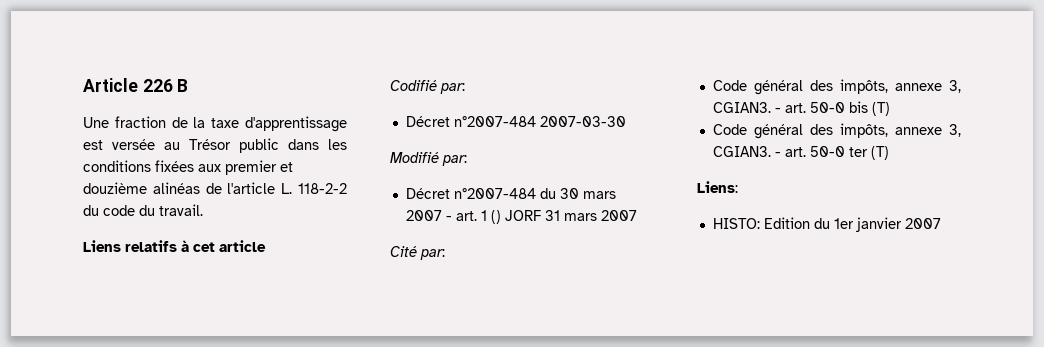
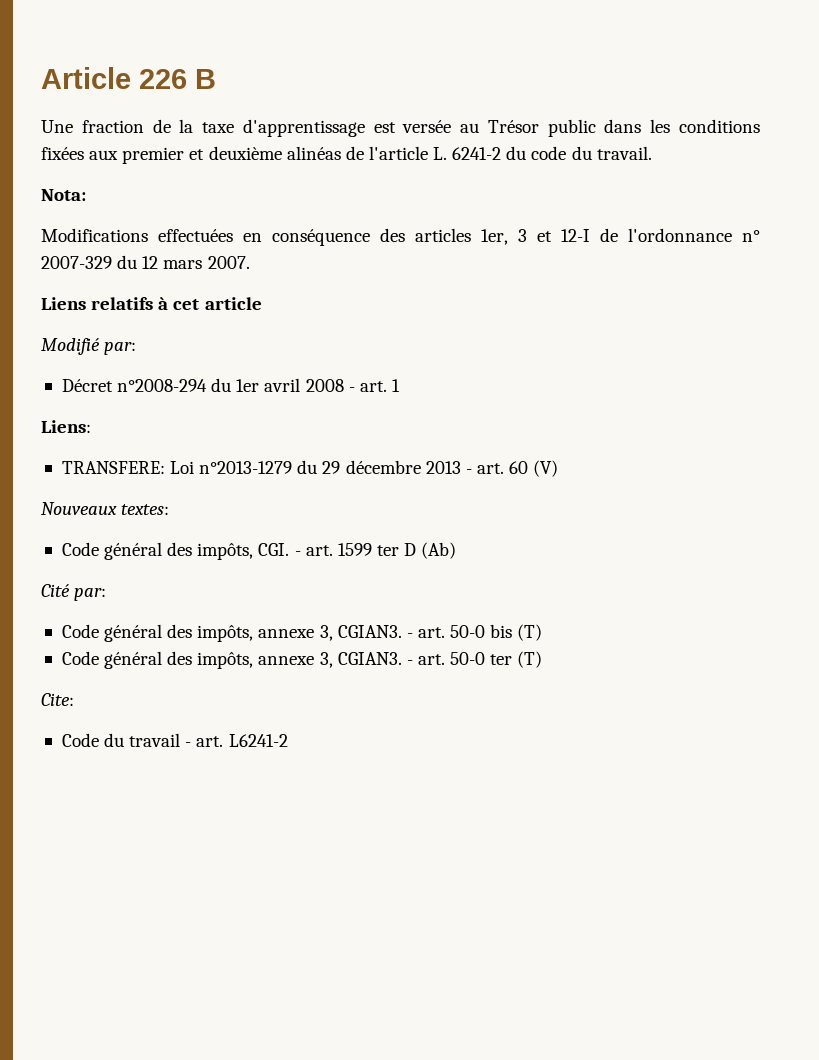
[83,182,147,194] douzième -> [208,146,282,160] deuxième
[298,183,347,194] 118-2-2 -> [452,147,502,160] 6241-2
(203, 210) none -> [41,189,86,201] [41,228,760,246] [41,255,250,269] // Nota: // Modifications effectuées en conséquence des articles 1er, 3 et 12-I de l'ordonnance n° 2007-329 du 12 mars 2007.
[390,80,465,94] [405,116,626,127] [390,152,467,166] [405,188,616,199] [405,210,637,224] Codifié par: // Décret n°2007-484 2007-03-30 // Modifié par: // Décret n°2007-484 du 30 mars 2007 - art. 1 () JORF 31 mars 2007 -> [41,338,137,355] [61,378,400,392] [41,420,91,433] [61,460,559,477] [41,502,170,515] [61,542,457,560] Modifié par: // Décret n°2008-294 du 1er avril 2008 - art. 1 // Liens: // TRANSFERE: Loi n°2013-1279 du 29 décembre 2013 - art. 60 (V) // Nouveaux textes: // Code général des impôts, CGI. - art. 1599 ter D (Ab)
[697,181,738,193] [712,217,941,232] Liens: // HISTO: Edition du 1er janvier 2007 -> [41,693,74,706] [61,733,288,747] Cite: // Code du travail - art. L6241-2

